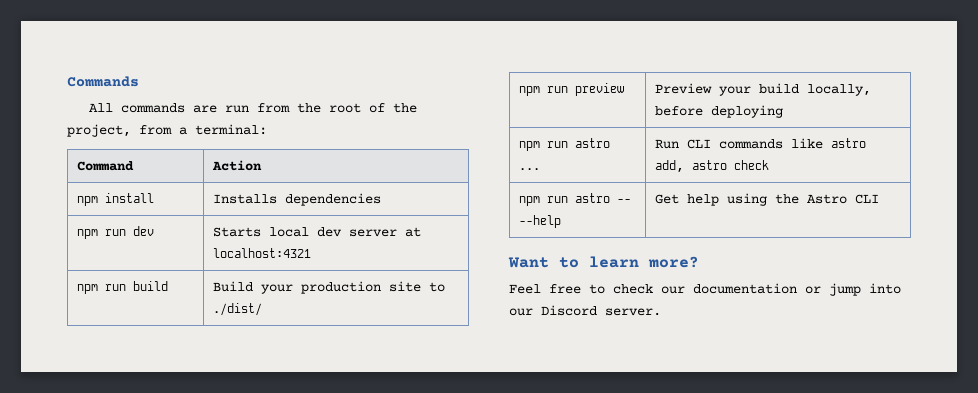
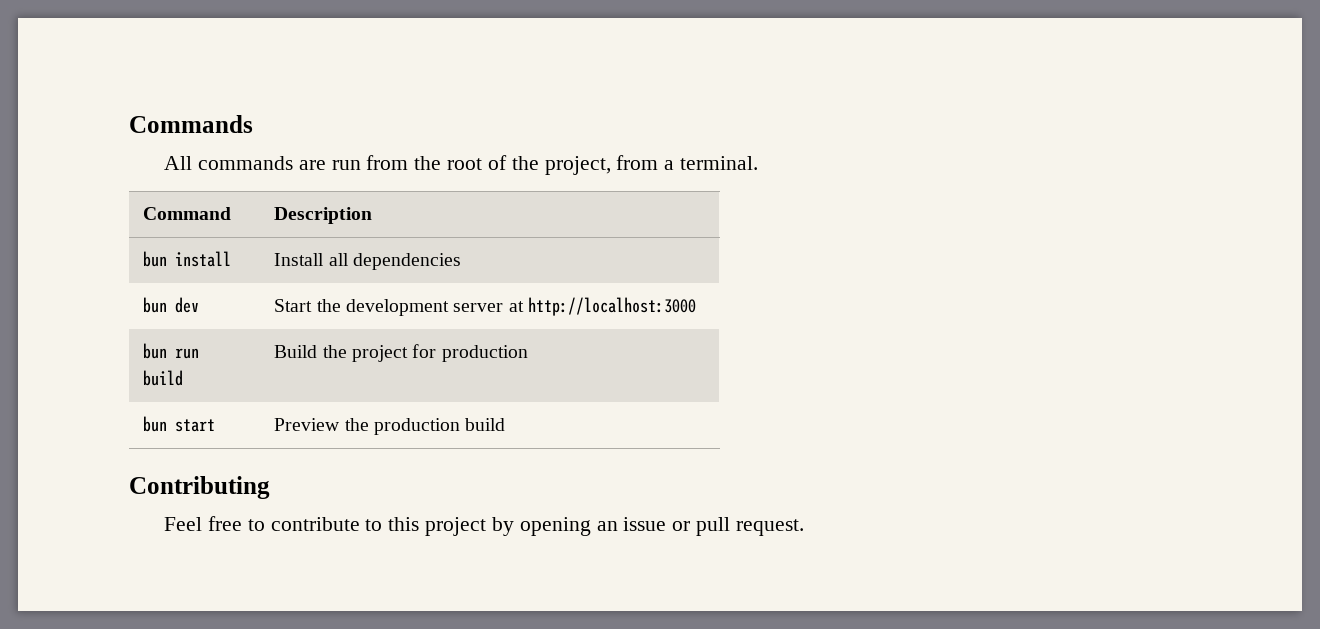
[195,124,267,135] terminal: -> [679,156,758,170] terminal.
[212,160,263,171] [77,196,99,206] Action // npm -> [274,207,373,224] [143,251,168,267] Description // bun
[213,194,278,204] Installs -> [274,253,349,266] Install all
[77,229,127,239] npm run -> [143,297,168,313] bun
[213,227,422,237] [213,248,312,258] [77,281,169,294] [213,281,446,294] [213,303,263,316] [519,83,625,96] Starts local dev server at localhost:4321 // npm run build | Build your production site to ./dist/ // npm run preview -> [274,297,696,316] [143,343,200,359] [143,370,184,386] [274,344,528,362] [143,416,216,432] Start the development server at http://localhost:3000 // bun run build | Build the project for production // bun start
[719,83,872,96] [655,105,784,118] [519,138,611,151] [519,168,541,170] [655,138,867,149] [655,160,770,173] [519,193,632,206] [519,215,562,228] [655,193,880,206] [508,256,699,268] [509,283,901,296] [509,305,661,316] your build locally, before deploying // npm run astro ... | Run CLI commands like astro add, astro check // npm run astro -- --help | Get help using the Astro CLI // Want to learn more? // Feel free to check our documentation or jump into our Discord server. -> [344,418,506,435] [129,476,270,499] [164,516,804,536] the production build // Contributing // Feel free to contribute to this project by opening an issue or pull request.

